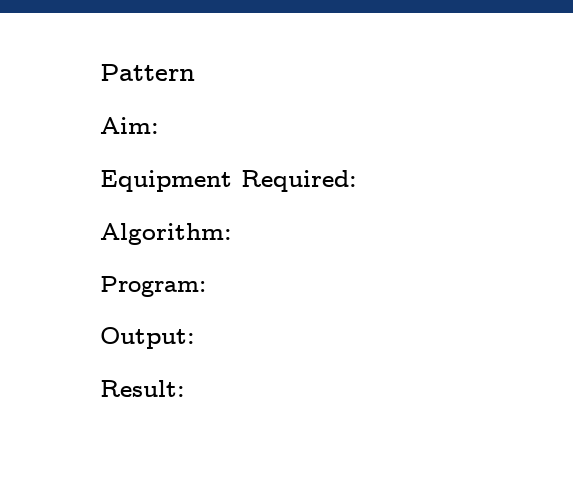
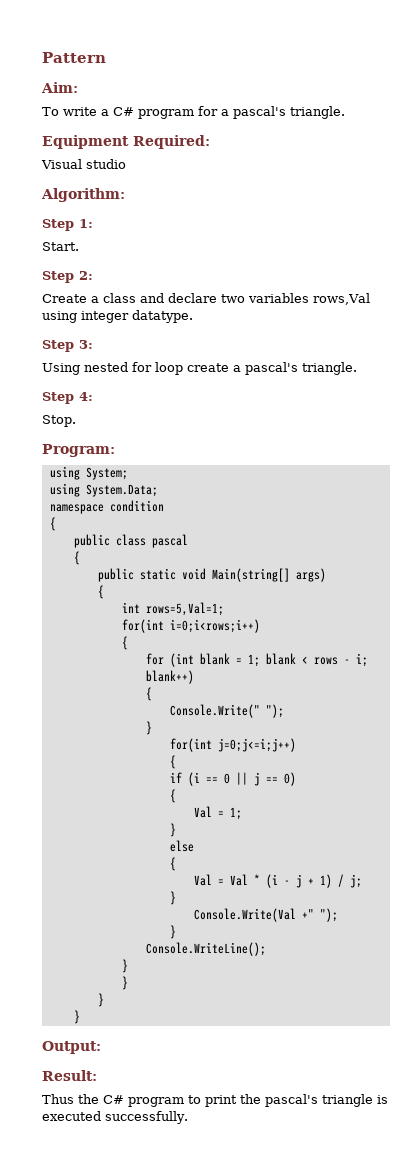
(159, 125) none -> [42,106,345,119] // To write a C# program for a pascal's triangle.
(357, 181) none -> [41,159,126,169] // Visual studio
[100,276,206,297] [100,327,195,349] [100,380,185,397] Program: // Output: // Result: -> [42,219,93,231] [42,242,79,251] [42,271,93,283] [42,293,370,305] [42,310,193,323] [42,340,93,352] [42,362,357,375] [42,392,93,404] [42,415,76,427] [42,444,115,457] [49,466,128,480] [49,483,158,497] [49,500,164,514] [49,517,56,531] [73,534,188,548] [73,551,80,565] [97,568,326,582] [97,585,104,599] [121,602,224,616] [121,619,260,633] [121,636,128,650] [145,653,368,667] [145,670,194,684] [145,687,152,701] [169,704,284,718] [145,721,152,735] [169,738,296,752] [169,755,176,769] [169,772,296,786] [169,789,176,803] [193,806,242,820] [169,823,176,837] [169,840,194,852] [169,857,176,871] [193,874,362,888] [169,891,176,905] [193,908,338,922] [169,925,176,939] [145,942,266,956] [121,959,128,973] [121,976,128,990] [97,993,104,1007] [73,1010,80,1024] [42,1041,101,1054] [42,1070,97,1081] [42,1094,388,1107] [42,1111,188,1124] Step 1: // Start. // Step 2: // Create a class and declare two variables rows,Val using integer datatype. // Step 3: // Using nested for loop create a pascal's triangle. // Step 4: // Stop. // Program: // using System; // using System.Data; // namespace condition // { // public class pascal // { // public static void Main(string[] args) // { // int rows=5,Val=1; // for(int i=0;i<rows;i++) // { // for (int blank = 1; blank < rows - i; blank++) // { // Console.Write(" "); // } // for(int j=0;j<=i;j++) // { // if (i == 0 || j == 0) // { // Val = 1; // } // else // { // Val = Val * (i - j + 1) / j; // } // Console.Write(Val +" "); // } // Console.WriteLine(); // } // } // } // } // Output: // Result: // Thus the C# program to print the pascal's triangle is executed successfully.

